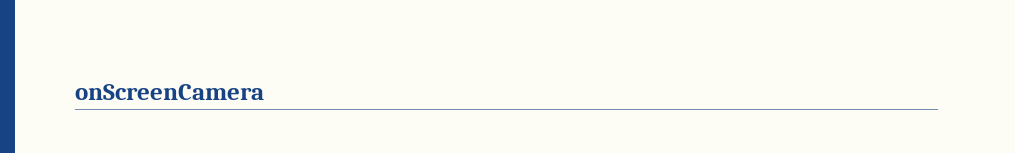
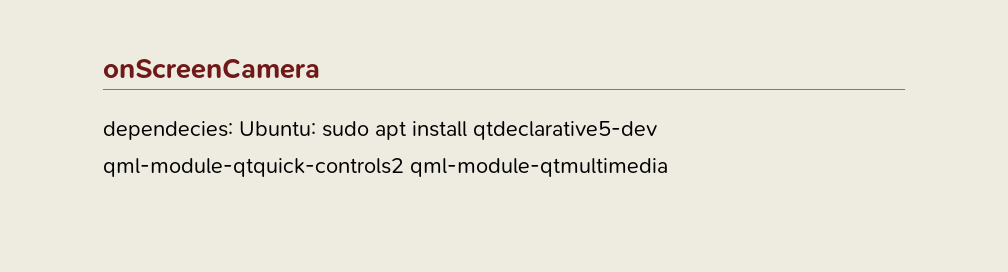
(264, 92) none -> [103,121,657,140] [103,158,668,177] // dependecies: Ubuntu: sudo apt install qtdeclarative5-dev qml-module-qtquick-controls2 qml-module-qtmultimedia

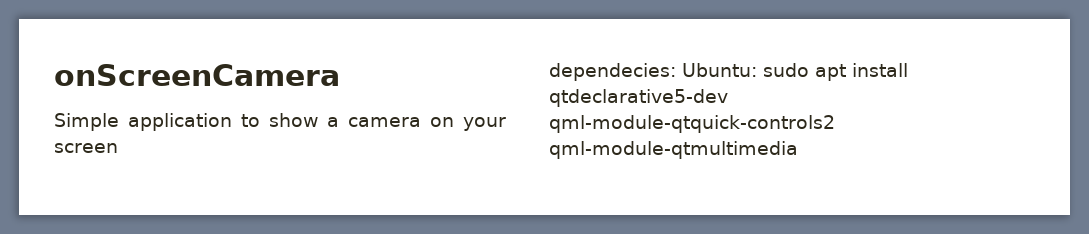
(320, 68) none -> [54,113,506,131] [54,143,118,153] // Simple application to show a camera on your screen

